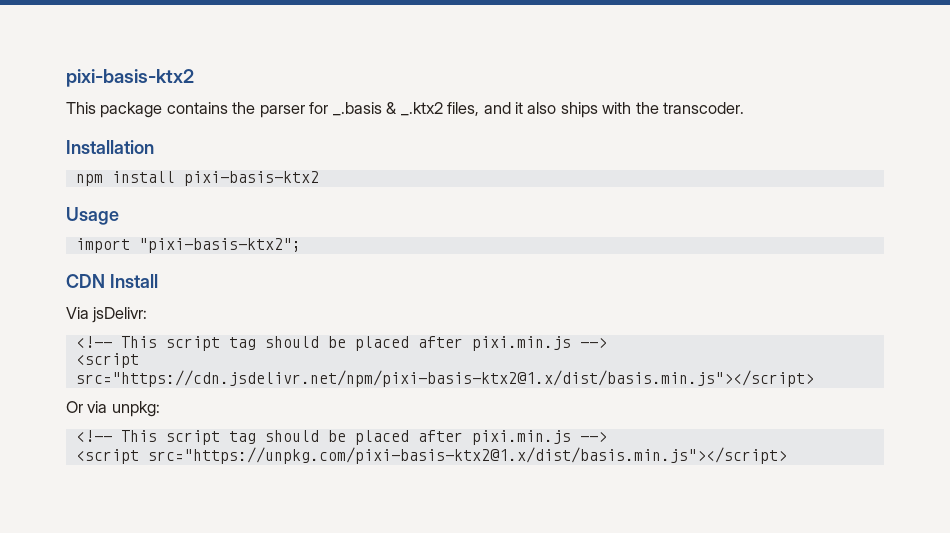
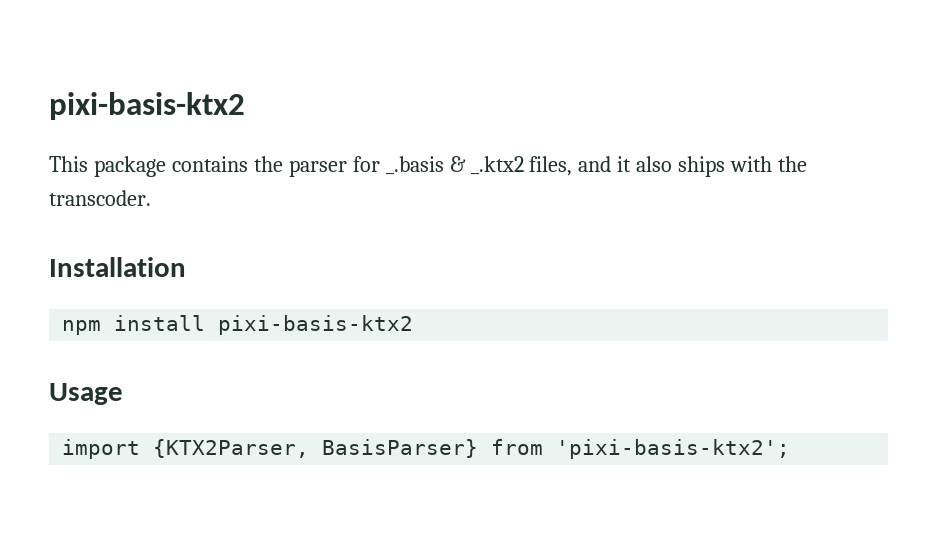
[138,238,301,253] [66,274,158,288] [66,307,148,323] [75,336,607,351] [75,353,139,368] [75,370,814,387] [66,401,160,417] [75,430,607,445] [75,447,787,464] "pixi-basis-ktx2"; // CDN Install // Via jsDelivr: // <!-- This script tag should be placed after pixi.min.js --> // <script src="https://cdn.jsdelivr.net/npm/pixi-basis-ktx2@1.x/dist/basis.min.js"></script> // Or via unpkg: // <!-- This script tag should be placed after pixi.min.js --> // <script src="https://unpkg.com/pixi-basis-ktx2@1.x/dist/basis.min.js"></script> -> [153,439,791,459] {KTX2Parser, BasisParser} from 'pixi-basis-ktx2';

